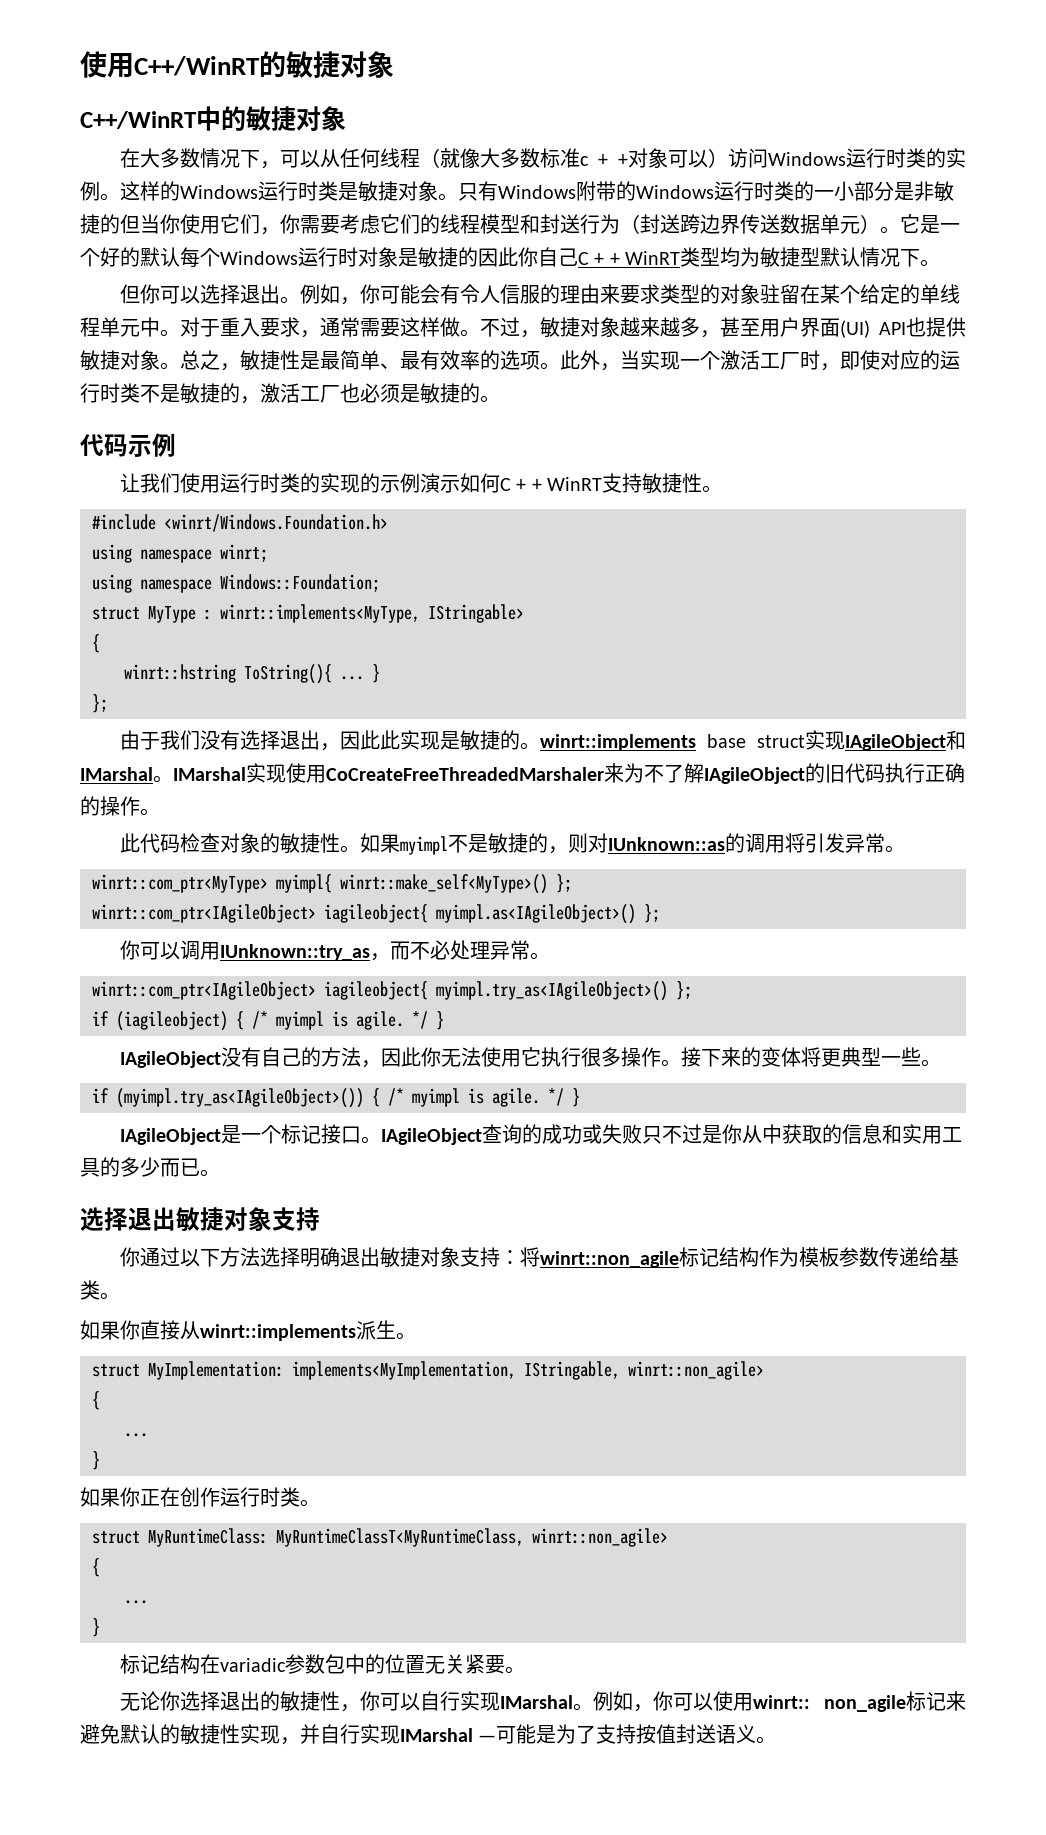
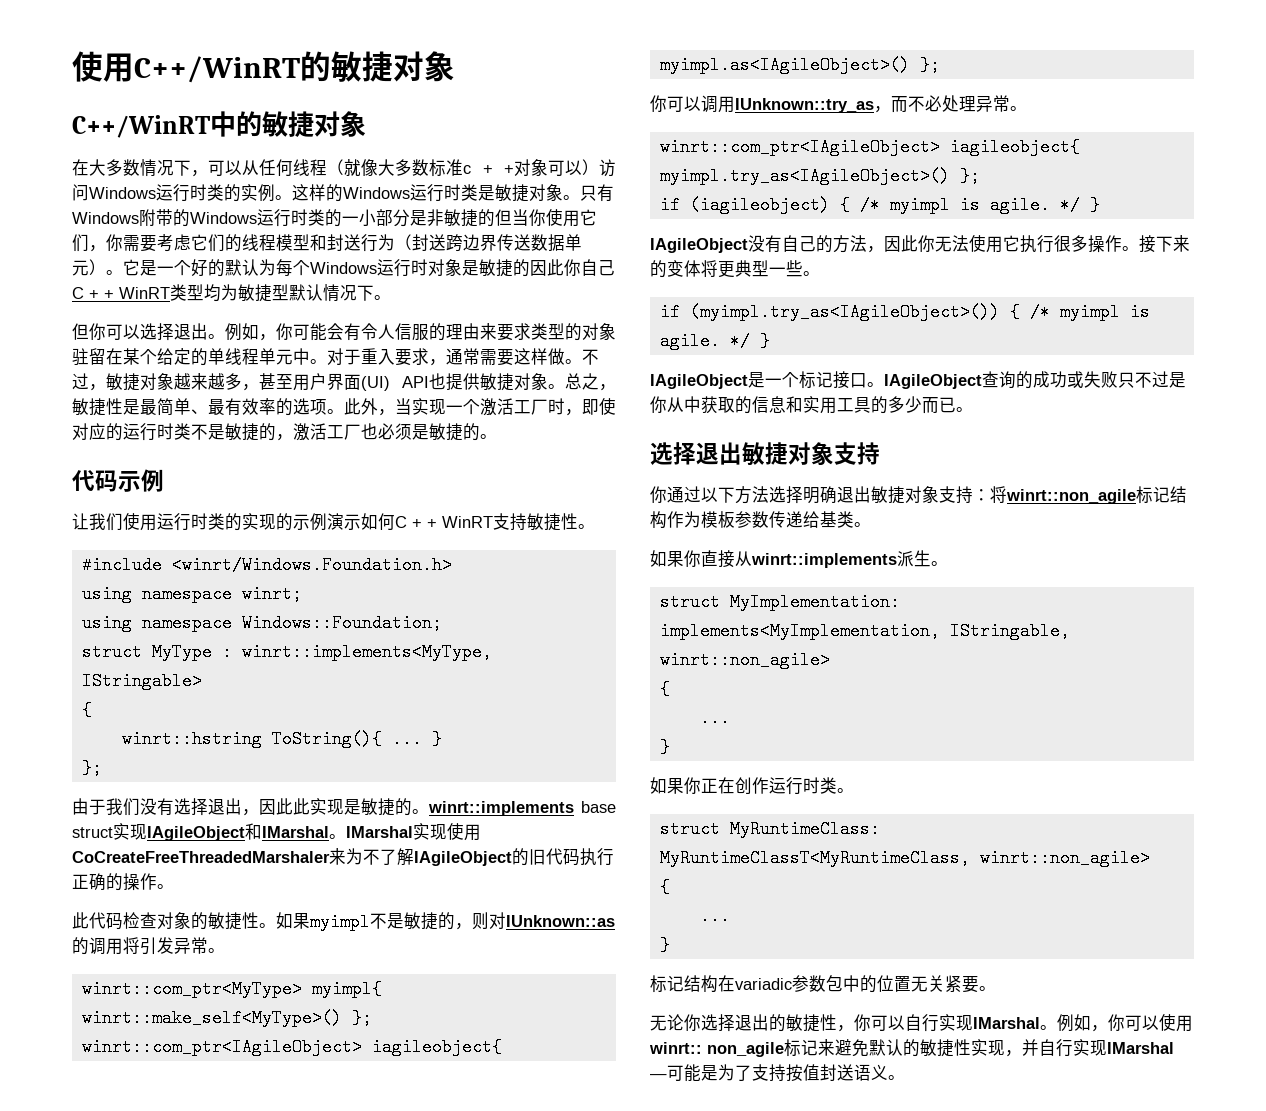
(180, 257) none -> [259,259,276,276] 为

